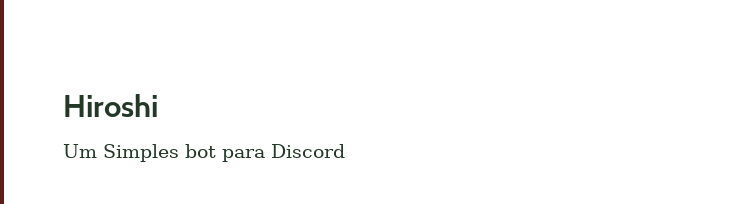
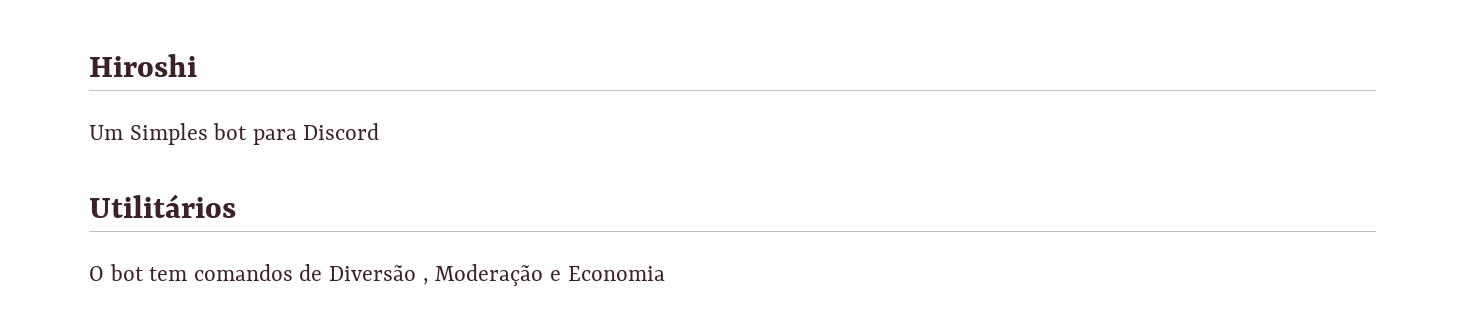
(345, 151) none -> [89,194,236,218] [89,264,665,286] // Utilitários // O bot tem comandos de Diversão , Moderação e Economia

